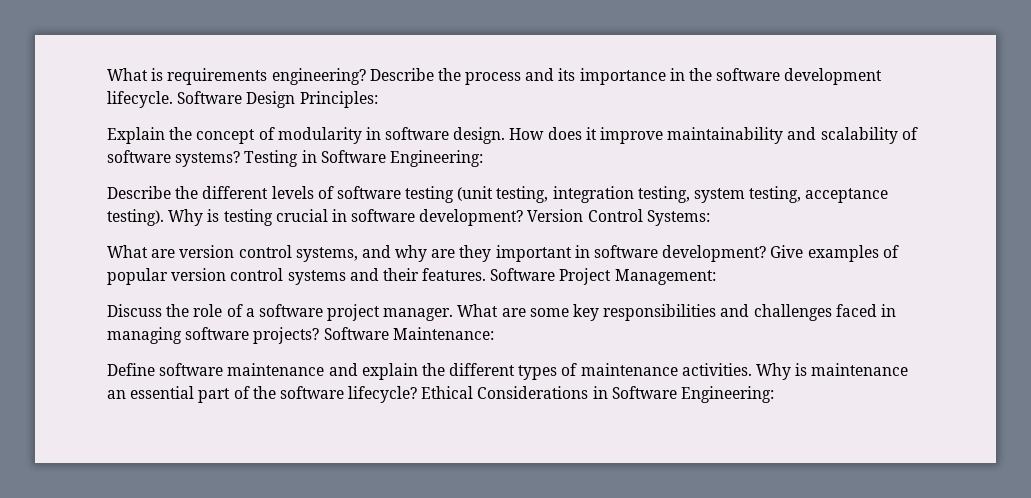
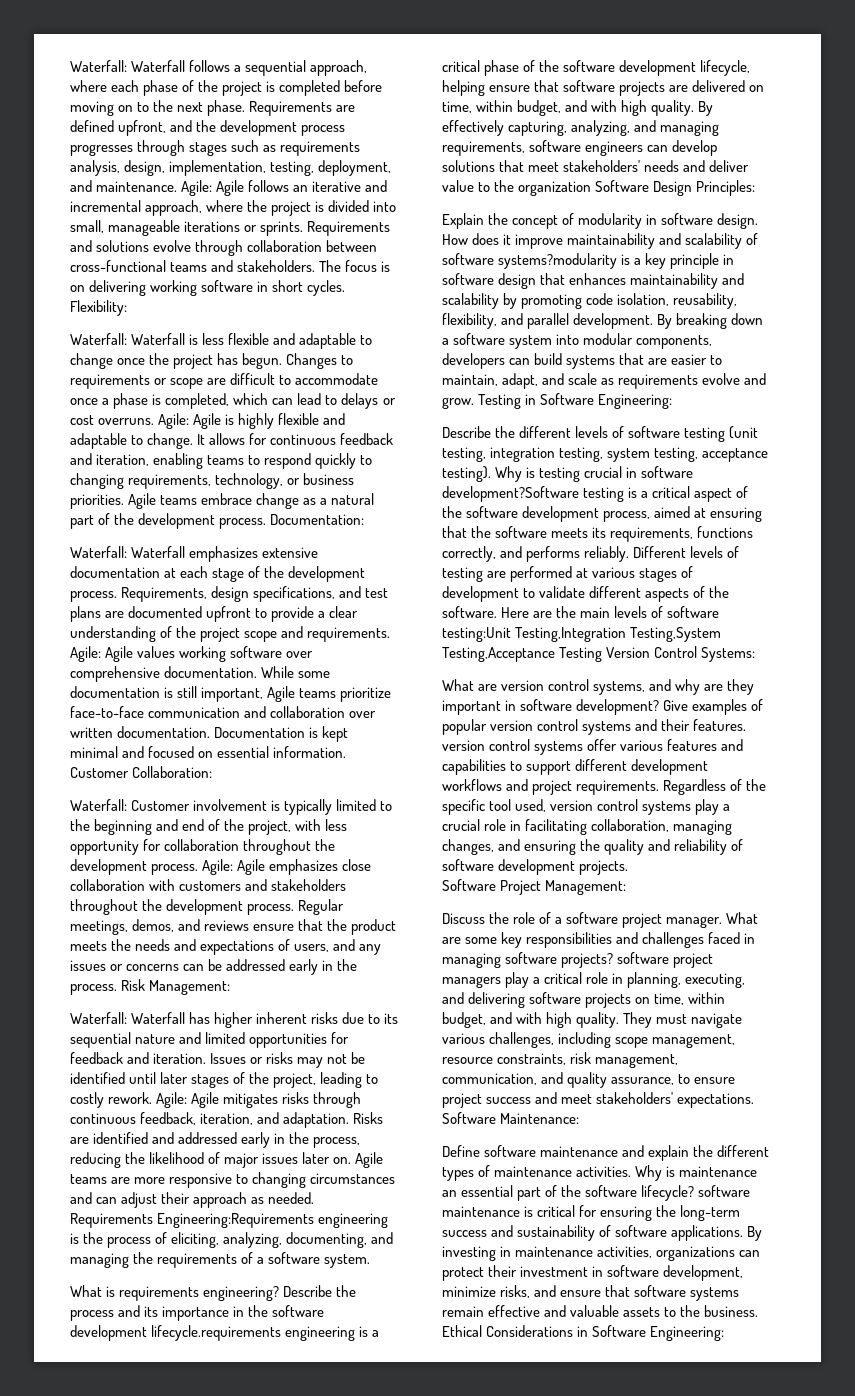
(107, 74) none -> [70,60,368,76] [70,80,383,96] [70,100,356,116] [70,120,346,136] [70,140,361,156] [70,160,392,176] [70,180,388,196] [70,200,397,216] [70,220,391,236] [70,240,378,256] [70,260,391,272] [70,280,346,296] [70,300,127,316] [70,333,373,349] [70,353,354,369] [70,373,379,389] [70,393,396,409] [70,413,346,429] [70,433,394,449] [70,453,373,469] [70,473,355,489] [70,493,375,509] [70,513,365,529] [70,546,319,562] [70,566,366,582] [70,586,389,602] [70,606,359,622] [70,626,391,642] [70,646,314,662] [70,666,331,682] [70,686,392,702] [70,706,377,718] [70,726,349,742] [70,746,347,758] [70,766,213,778] [70,799,393,815] [70,819,348,835] [70,839,336,855] [70,859,372,875] [70,879,347,891] [70,899,345,915] [70,919,397,935] [70,939,382,955] [70,959,358,975] [70,979,231,995] [70,1012,399,1028] [70,1032,350,1048] [70,1052,366,1068] [70,1072,379,1088] [70,1092,362,1108] [70,1112,384,1128] [70,1132,361,1148] [70,1152,384,1168] [70,1172,396,1188] [70,1192,315,1208] [70,1213,389,1228] [70,1232,394,1248] [70,1252,371,1268] Waterfall: Waterfall follows a sequential approach, where each phase of the project is completed before moving on to the next phase. Requirements are defined upfront, and the development process progresses through stages such as requirements analysis, design, implementation, testing, deployment, and maintenance. Agile: Agile follows an iterative and incremental approach, where the project is divided into small, manageable iterations or sprints. Requirements and solutions evolve through collaboration between cross-functional teams and stakeholders. The focus is on delivering working software in short cycles. Flexibility: // Waterfall: Waterfall is less flexible and adaptable to change once the project has begun. Changes to requirements or scope are difficult to accommodate once a phase is completed, which can lead to delays or cost overruns. Agile: Agile is highly flexible and adaptable to change. It allows for continuous feedback and iteration, enabling teams to respond quickly to changing requirements, technology, or business priorities. Agile teams embrace change as a natural part of the development process. Documentation: // Waterfall: Waterfall emphasizes extensive documentation at each stage of the development process. Requirements, design specifications, and test plans are documented upfront to provide a clear understanding of the project scope and requirements. Agile: Agile values working software over comprehensive documentation. While some documentation is still important, Agile teams prioritize face-to-face communication and collaboration over written documentation. Documentation is kept minimal and focused on essential information. Customer Collaboration: // Waterfall: Customer involvement is typically limited to the beginning and end of the project, with less opportunity for collaboration throughout the development process. Agile: Agile emphasizes close collaboration with customers and stakeholders throughout the development process. Regular meetings, demos, and reviews ensure that the product meets the needs and expectations of users, and any issues or concerns can be addressed early in the process. Risk Management: // Waterfall: Waterfall has higher inherent risks due to its sequential nature and limited opportunities for feedback and iteration. Issues or risks may not be identified until later stages of the project, leading to costly rework. Agile: Agile mitigates risks through continuous feedback, iteration, and adaptation. Risks are identified and addressed early in the process, reducing the likelihood of major issues later on. Agile teams are more responsive to changing circumstances and can adjust their approach as needed. Requirements Engineering:Requirements engineering is the process of eliciting, analyzing, documenting, and managing the requirements of a software system. //
[107,91,173,108] lifecycle. -> [151,1325,380,1341] [442,60,751,76] [442,80,765,96] [442,100,714,116] [442,120,720,136] [442,140,718,156] [442,160,750,172] [442,180,592,196] lifecycle.requirements engineering is a critical phase of the software development lifecycle, helping ensure that software projects are delivered on time, within budget, and with high quality. By effectively capturing, analyzing, and managing requirements, software engineers can develop solutions that meet stakeholders' needs and deliver value to the organization
[175,151,241,167] systems? -> [498,253,735,269] [442,273,745,289] [442,293,738,309] [442,313,764,329] [442,333,713,349] [442,353,723,369] [442,373,767,389] [442,397,474,409] systems?modularity is a key principle in software design that enhances maintainability and scalability by promoting code isolation, reusability, flexibility, and parallel development. By breaking down a software system into modular components, developers can build systems that are easier to maintain, adapt, and scale as requirements evolve and grow.
[419,209,524,226] development? -> [442,486,749,502] [442,506,763,522] [442,526,754,542] [442,546,740,562] [442,566,694,582] [442,586,730,602] [442,606,720,618] [442,627,722,642] [442,647,603,662] development?Software testing is a critical aspect of the software development process, aimed at ensuring that the software meets its requirements, functions correctly, and performs reliably. Different levels of testing are performed at various stages of development to validate different aspects of the software. Here are the main levels of software testing:Unit Testing,Integration Testing,System Testing,Acceptance Testing
(487, 274) none -> [442,739,744,755] [442,759,709,775] [442,779,767,795] [442,799,731,815] [442,819,733,835] [442,839,744,855] [442,859,629,875] version control systems offer various features and capabilities to support different development workflows and project requirements. Regardless of the specific tool used, version control systems play a crucial role in facilitating collaboration, managing changes, and ensuring the quality and reliability of software development projects. //
(320, 335) none -> [617,952,714,968] [442,972,746,988] [442,992,726,1008] [442,1012,743,1028] [442,1032,736,1048] [442,1052,679,1068] [442,1072,736,1088] [442,1092,755,1108] software project managers play a critical role in planning, executing, and delivering software projects on time, within budget, and with high quality. They must navigate various challenges, including scope management, resource constraints, risk management, communication, and quality assurance, to ensure project success and meet stakeholders' expectations.
(418, 394) none -> [698,1185,751,1197] [442,1205,741,1221] [442,1225,763,1241] [442,1246,761,1261] [442,1265,744,1281] [442,1285,740,1301] [442,1305,759,1317] software maintenance is critical for ensuring the long-term success and sustainability of software applications. By investing in maintenance activities, organizations can protect their investment in software development, minimize risks, and ensure that software systems remain effective and valuable assets to the business.

